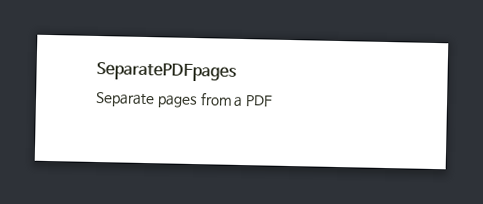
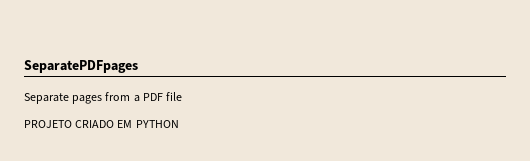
(274, 101) none -> [166,92,183,101] [24,120,179,128] file // PROJETO CRIADO EM PYTHON

